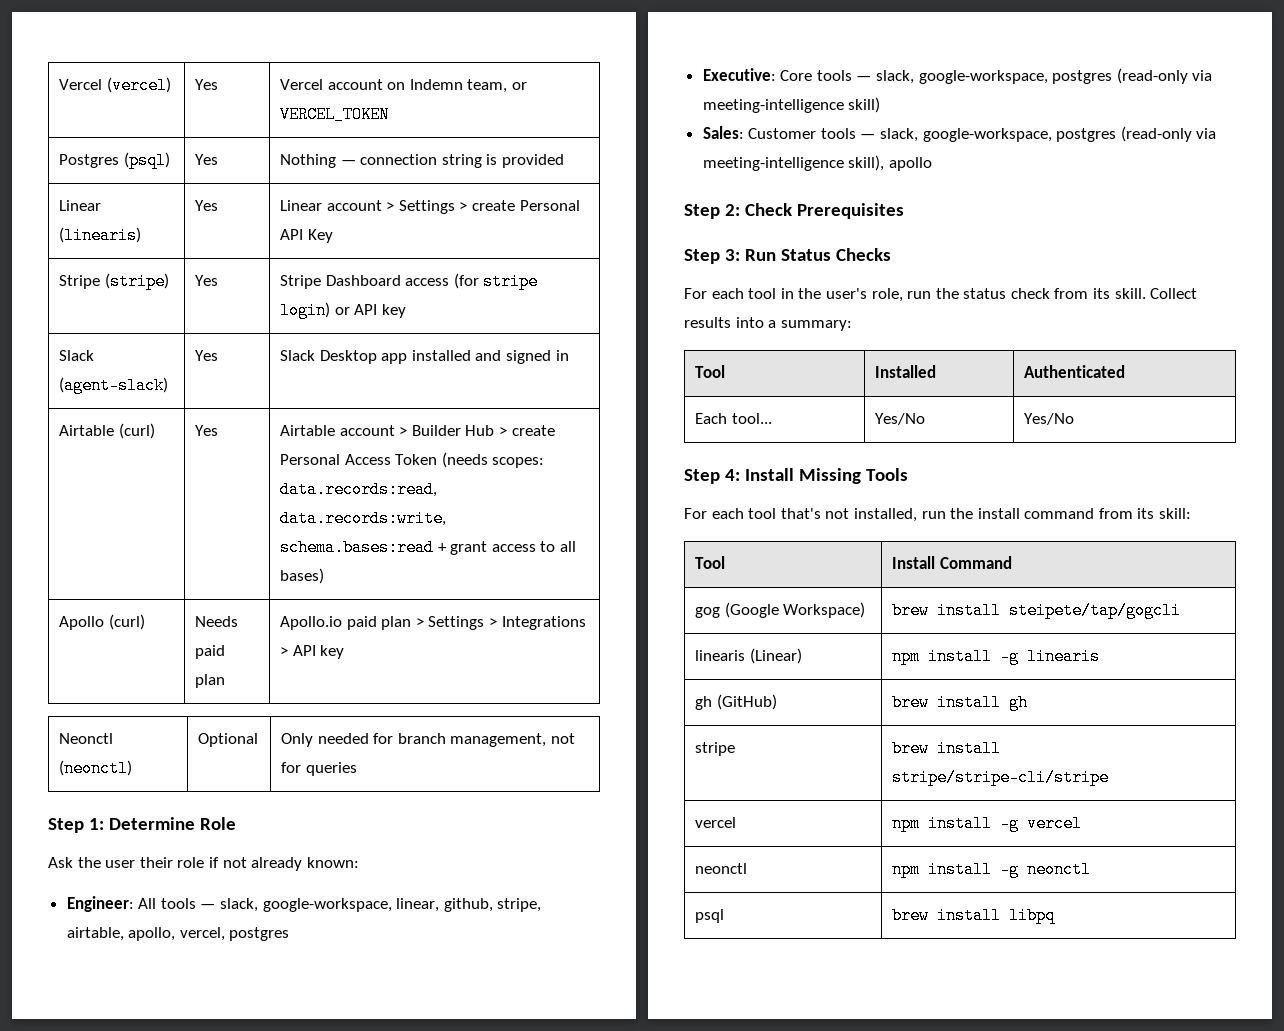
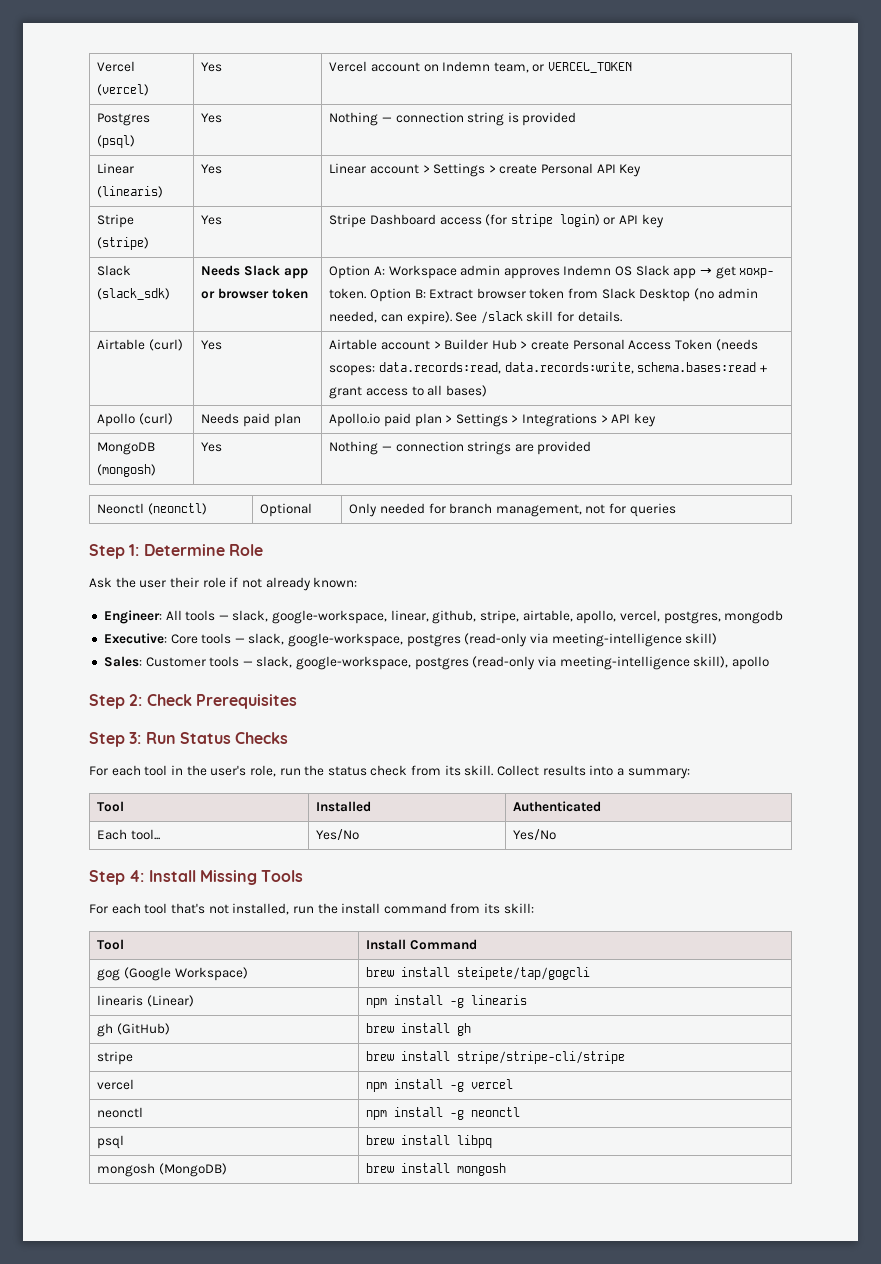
[59,377,169,394] [195,350,219,361] [280,350,569,364] (agent-slack) | Yes | Slack Desktop app installed and signed in -> [97,288,171,300] [201,265,308,279] [201,288,308,299] [329,265,775,279] [329,288,758,302] [329,311,622,325] (slack_sdk) | Needs Slack app or browser token | Option A: Workspace admin approves Indemn OS Slack app → get xoxp- token. Option B: Extract browser token from Slack Desktop (no admin needed, can expire). See /slack skill for details.
(345, 652) none -> [97,442,156,455] [97,464,157,477] [201,442,223,452] [329,441,592,455] // MongoDB (mongosh) | Yes | Nothing — connection strings are provided
[229,927,290,941] postgres -> [663,610,784,624] postgres, mongodb
(1056, 915) none -> [97,1163,227,1177] [366,1163,507,1176] // mongosh (MongoDB) | brew install mongosh

